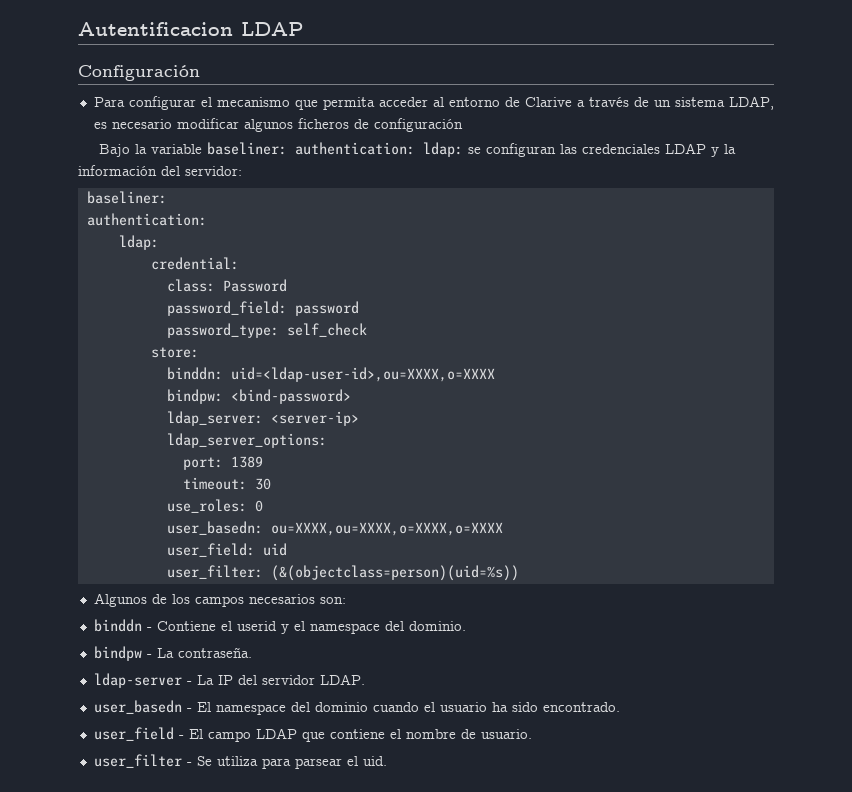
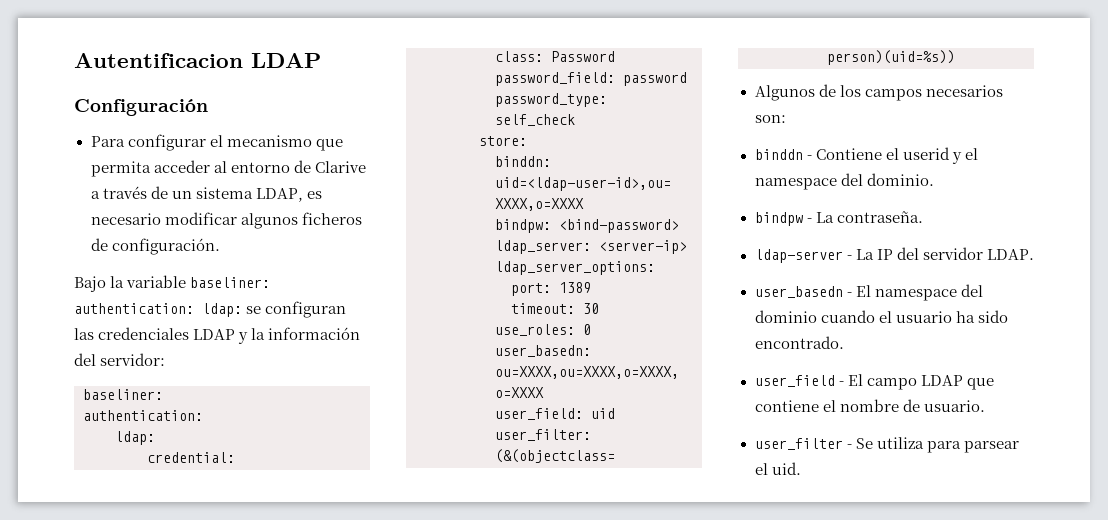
[373,118,463,132] configuración -> [111,238,220,255] configuración.

